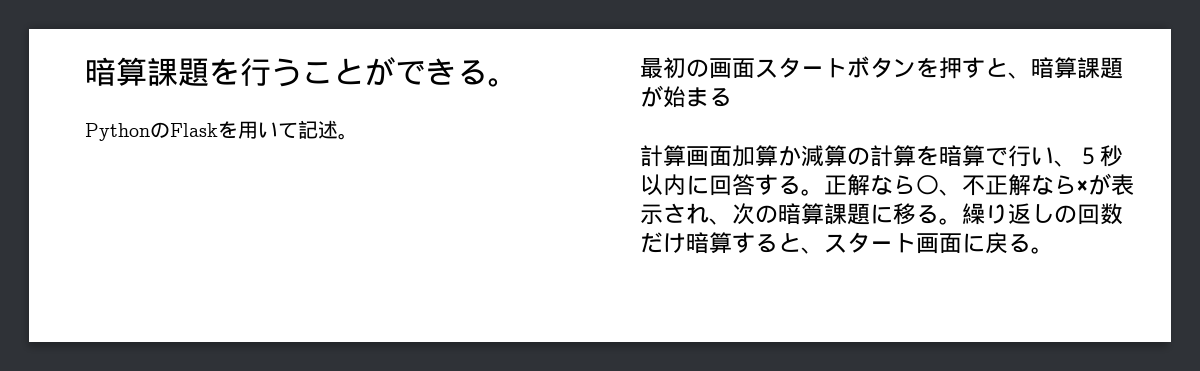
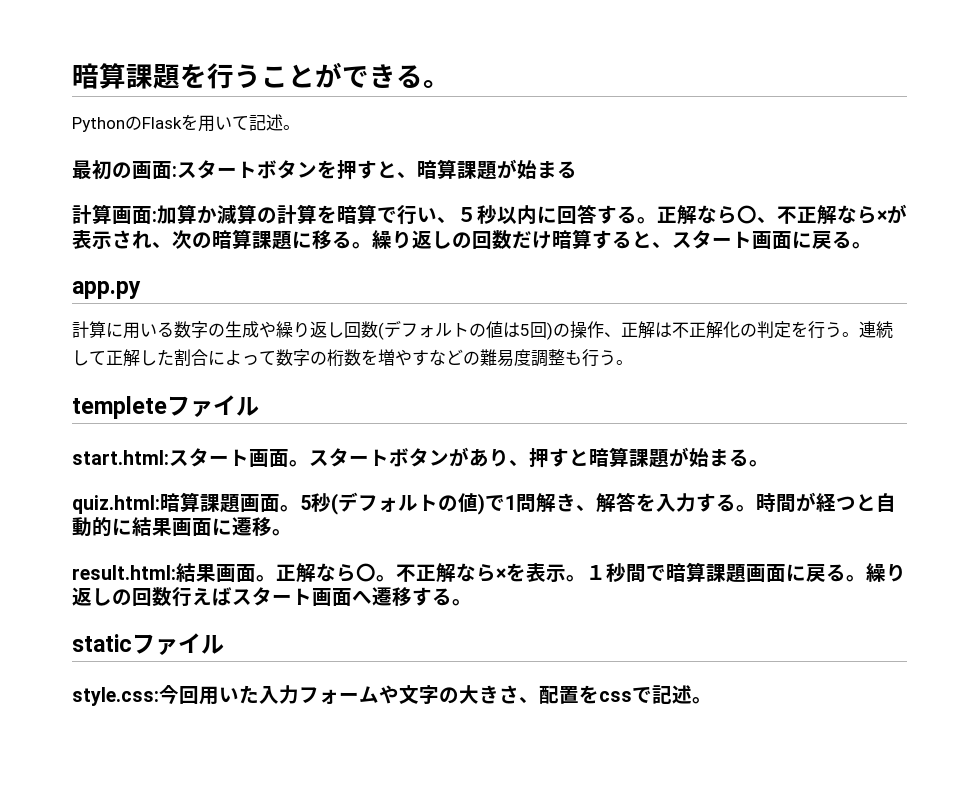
(755, 68) none -> [172,166,177,177] :
(732, 156) none -> [152,211,157,222] :
(1054, 250) none -> [72,281,141,299] [72,320,893,340] [72,349,633,367] [72,395,259,419] [72,447,769,468] [72,492,896,515] [72,517,292,537] [72,562,906,583] [72,587,472,607] [72,633,224,655] [72,685,712,706] // app.py // 計算に用いる数字の生成や繰り返し回数(デフォルトの値は5回)の操作、正解は不正解化の判定を行う。連続して正解した割合によって数字の桁数を増やすなどの難易度調整も行う。 // templeteファイル // start.html:スタート画面。スタートボタンがあり、押すと暗算課題が始まる。 // quiz.html:暗算課題画面。5秒(デフォルトの値)で1問解き、解答を入力する。時間が経つと自動的に結果画面に遷移。 // result.html:結果画面。正解なら〇。不正解なら×を表示。１秒間で暗算課題画面に戻る。繰り返しの回数行えばスタート画面へ遷移する。 // staticファイル // style.css:今回用いた入力フォームや文字の大きさ、配置をcssで記述。

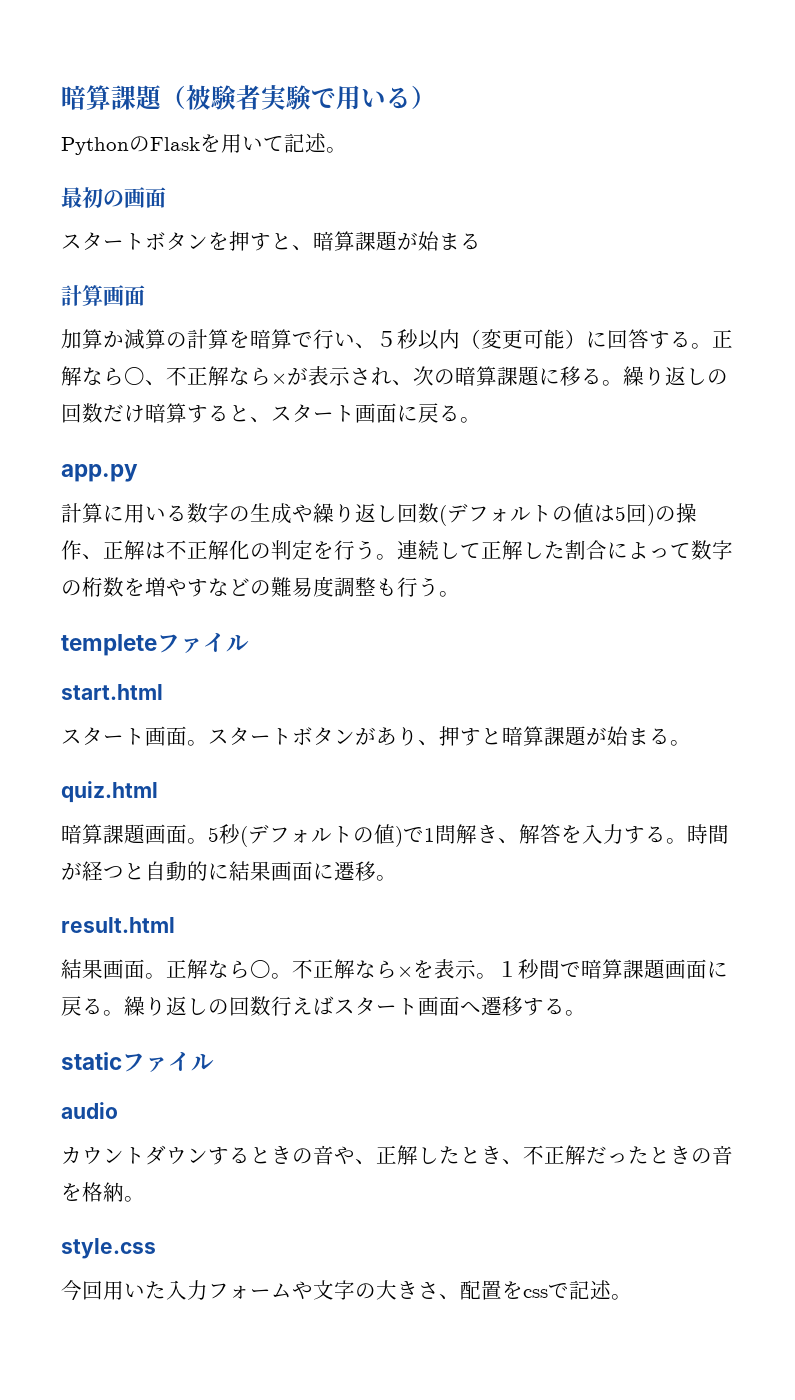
[72,62,450,89] 暗算課題を行うことができる。 -> [61,85,436,110] 暗算課題（被験者実験で用いる）
[172,166,177,177] : -> (166, 197) //
[152,211,157,222] : -> (145, 295) //
(537, 215) none -> [460,329,586,349] （変更可能）
[72,450,169,465] start.html: -> [61,684,163,700] start.html //
[72,495,160,514] quiz.html: -> [61,781,158,803] quiz.html //
[72,565,176,580] result.html: -> [61,917,175,933] result.html //
[72,687,159,706] style.css: -> [61,1102,118,1119] [61,1145,733,1165] [61,1182,145,1202] [61,1238,156,1259] audio // カウントダウンするときの音や、正解したとき、不正解だったときの音を格納。 // style.css //

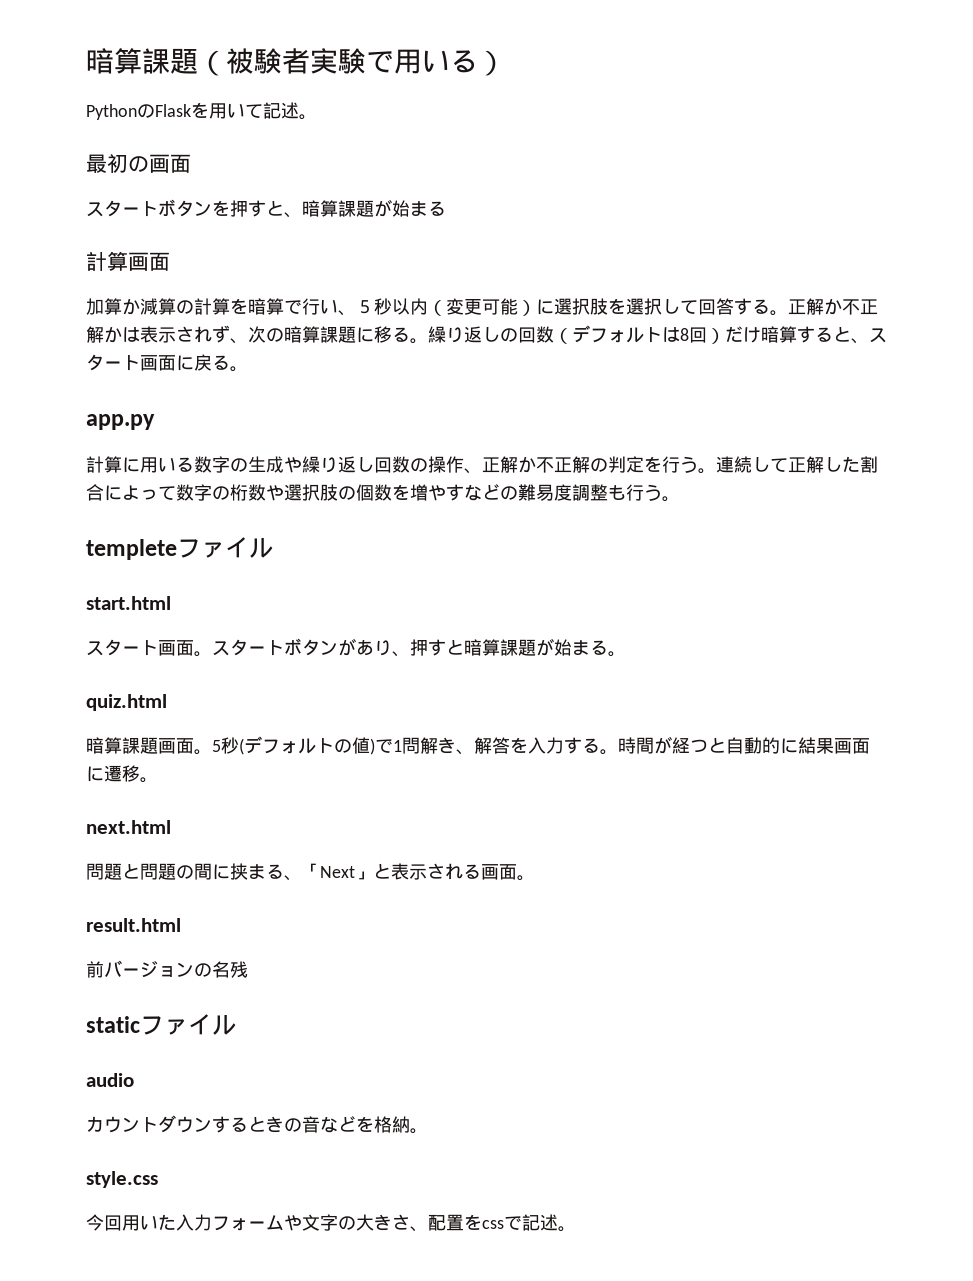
[607,329,733,349] [61,366,392,386] 回答する。正解なら〇、不正解なら×が表示され -> [554,298,878,316] [86,325,230,343] 選択肢を選択して回答する。正解か不正解かは表示されず
(103, 413) none -> [554,325,725,344] （デフォルトは8回）
[439,503,655,526] (デフォルトの値は5回) -> (410, 464) none
[145,540,250,560] は不正解化 -> [518,456,590,473] か不正解
(124, 587) none -> [266,484,392,501] や選択肢の個数
[61,917,175,933] [61,959,728,979] [61,996,586,1016] result.html // 結果画面。正解なら〇。不正解なら×を表示。１秒間で暗算課題画面に戻る。繰り返しの回数行えばスタート画面へ遷移する。 -> [86,820,171,834] [86,863,535,881] [86,918,181,932] [86,960,248,978] next.html // 問題と問題の間に挟まる、「Next」と表示される画面。 // result.html // 前バージョンの名残
[334,1145,733,1165] や、正解したとき、不正解だったときの音 -> [320,1116,356,1133] など

